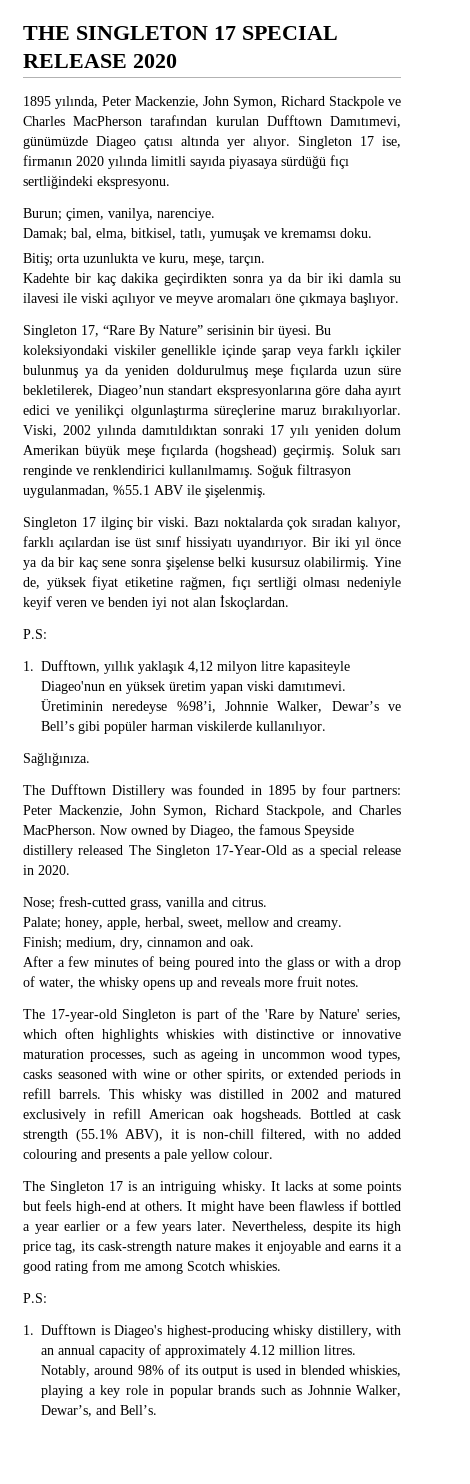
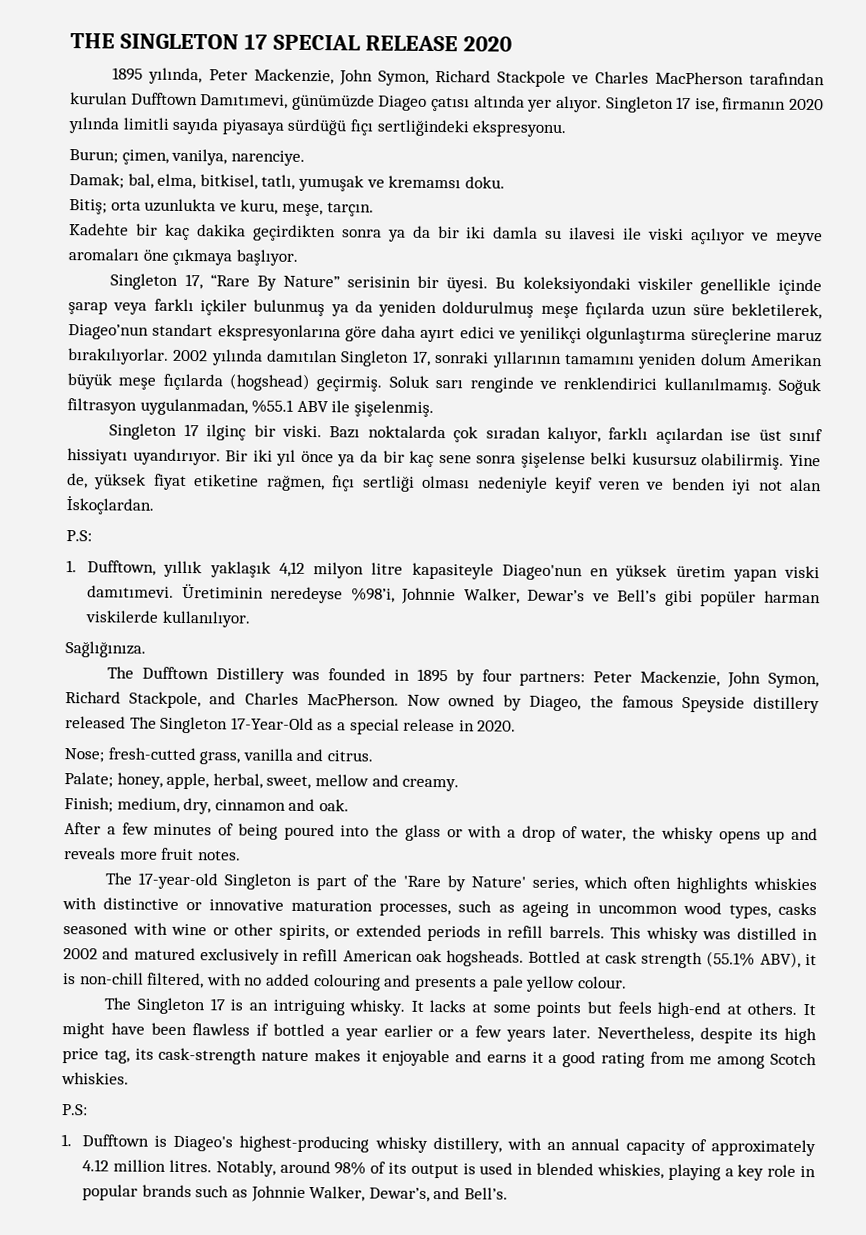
[23,425,57,437] Viski, -> (169, 356) none
[142,425,309,438] damıtıldıktan sonraki 17 yılı -> [267,349,635,369] damıtılan Singleton 17, sonraki yıllarının tamamını

